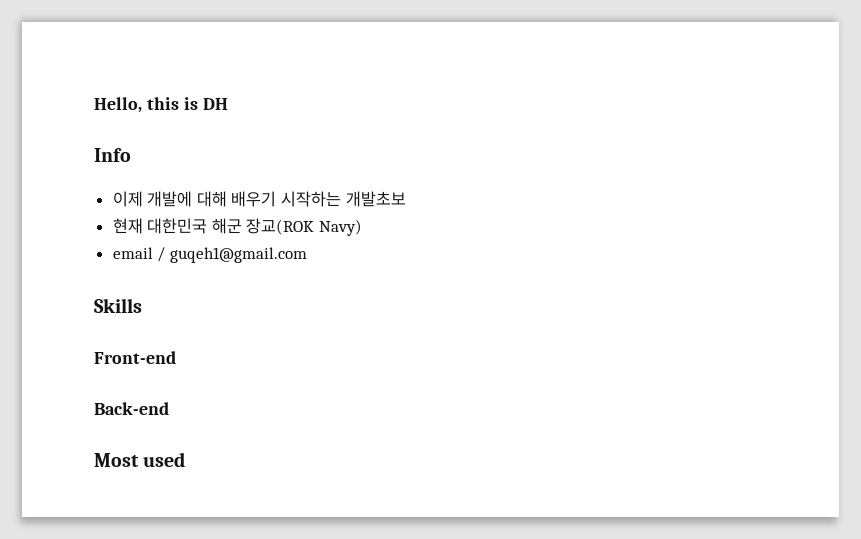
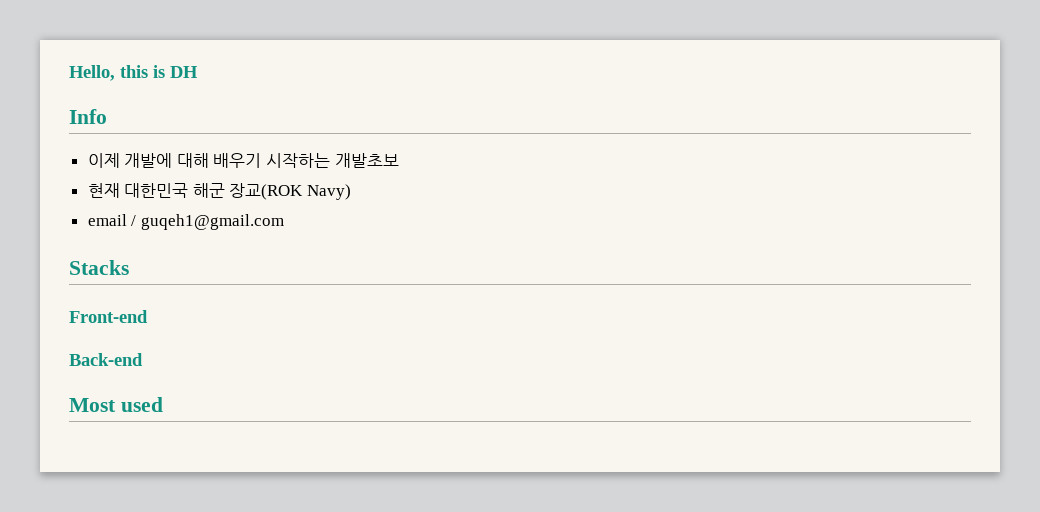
[94,298,142,313] Skills -> [69,260,129,275] Stacks

